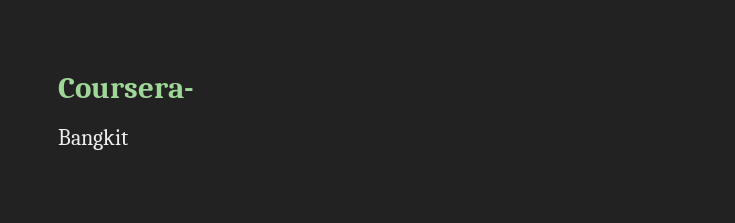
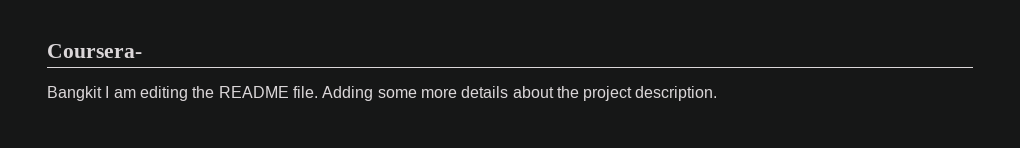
(129, 139) none -> [105,86,718,101] I am editing the README file. Adding some more details about the project description.

